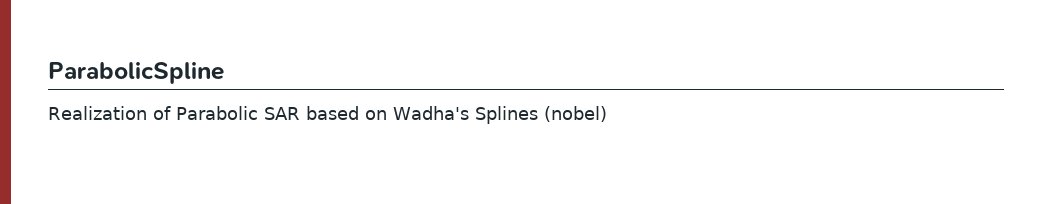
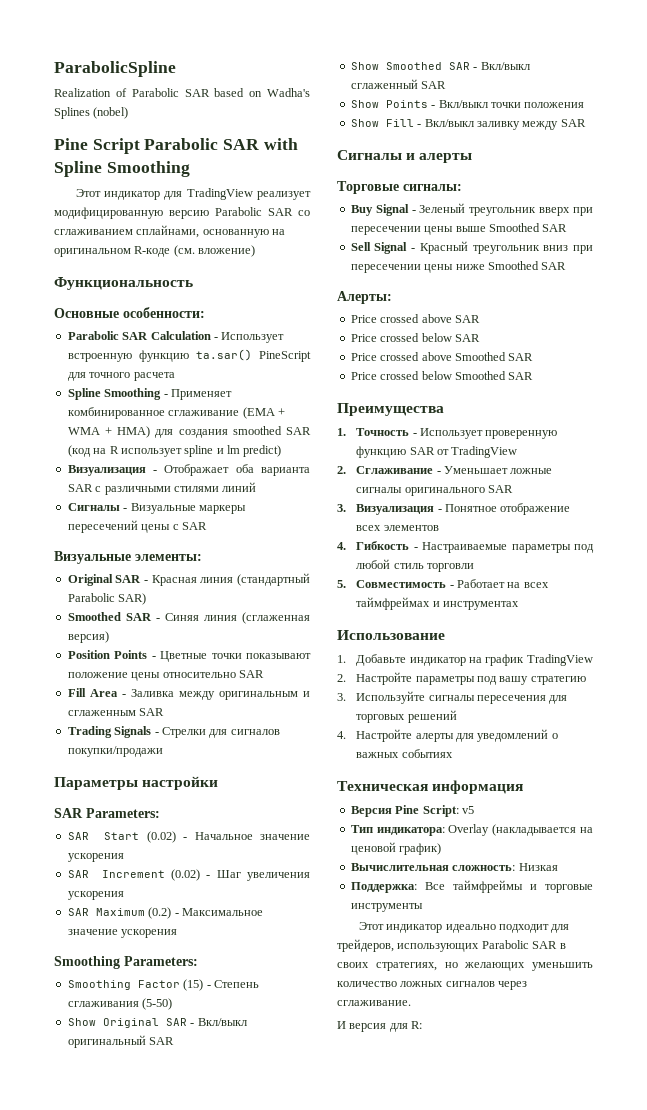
(607, 114) none -> [54,138,298,154] [54,161,190,177] [75,188,311,200] [54,207,310,219] [54,225,286,238] [54,245,256,257] [54,277,193,290] [54,307,205,318] [67,331,285,343] [67,349,311,362] [67,372,175,381] [67,388,232,400] [67,407,285,419] [67,426,311,438] [67,445,282,457] [67,464,310,476] [67,482,257,495] [67,503,246,514] [67,520,207,533] [54,551,202,564] [67,573,310,586] [67,593,147,605] [67,612,310,624] [67,631,109,643] [67,650,311,662] [67,670,264,681] [67,688,310,700] [67,708,165,716] [67,726,280,738] [67,746,163,757] [54,776,219,790] [54,808,160,818] [67,831,310,843] [67,853,124,862] [67,869,311,881] [67,891,124,900] [67,907,263,919] [67,929,178,938] [54,956,198,969] [67,979,259,991] [67,998,173,1010] [67,1018,247,1028] [67,1035,175,1048] [350,62,530,70] [350,79,447,89] [350,100,585,108] [350,119,586,130] [337,150,473,163] [337,181,462,194] [350,203,593,216] [350,223,568,235] [350,241,593,254] [350,261,567,273] [337,291,392,304] [350,314,480,323] [350,333,480,342] [350,352,534,361] [350,371,534,380] [337,403,444,416] [337,428,558,439] [356,446,518,458] [337,466,553,474] [356,485,514,496] [337,503,571,515] [356,525,439,531] [337,541,594,553] [356,559,475,572] [337,579,549,588] [356,597,520,610] [337,630,445,640] [337,654,593,666] [337,672,586,685] [337,691,568,704] [356,710,457,723] [337,729,558,742] [356,749,453,758] [337,780,524,794] [350,805,474,817] [350,824,593,836] [350,842,442,855] [350,863,558,871] [350,880,593,893] [350,903,423,912] [358,922,570,933] [337,939,566,952] [337,962,593,971] [337,981,528,990] [337,1000,411,1006] [337,1021,423,1032] // Pine Script Parabolic SAR with Spline Smoothing // Этот индикатор для TradingView реализует модифицированную версию Parabolic SAR со сглаживанием сплайнами, основанную на оригинальном R-коде (см. вложение) // Функциональность // Основные особенности: // Parabolic SAR Calculation - Использует встроенную функцию ta.sar() PineScript для точного расчета // Spline Smoothing - Применяет комбинированное сглаживание (EMA + WMA + HMA) для создания smoothed SAR (код на R использует spline и lm predict) // Визуализация - Отображает оба варианта SAR с различными стилями линий // Сигналы - Визуальные маркеры пересечений цены с SAR // Визуальные элементы: // Original SAR - Красная линия (стандартный Parabolic SAR) // Smoothed SAR - Синяя линия (сглаженная версия) // Position Points - Цветные точки показывают положение цены относительно SAR // Fill Area - Заливка между оригинальным и сглаженным SAR // Trading Signals - Стрелки для сигналов покупки/продажи // Параметры настройки // SAR Parameters: // SAR Start (0.02) - Начальное значение ускорения // SAR Increment (0.02) - Шаг увеличения ускорения // SAR Maximum (0.2) - Максимальное значение ускорения // Smoothing Parameters: // Smoothing Factor (15) - Степень сглаживания (5-50) // Show Original SAR - Вкл/выкл оригинальный SAR // Show Smoothed SAR - Вкл/выкл сглаженный SAR // Show Points - Вкл/выкл точки положения // Show Fill - Вкл/выкл заливку между SAR // Сигналы и алерты // Торговые сигналы: // Buy Signal - Зеленый треугольник вверх при пересечении цены выше Smoothed SAR // Sell Signal - Красный треугольник вниз при пересечении цены ниже Smoothed SAR // Алерты: // Price crossed above SAR // Price crossed below SAR // Price crossed above Smoothed SAR // Price crossed below Smoothed SAR // Преимущества // 1. Точность - Использует проверенную функцию SAR от TradingView // 2. Сглаживание - Уменьшает ложные сигналы оригинального SAR // 3. Визуализация - Понятное отображение всех элементов // 4. Гибкость - Настраиваемые параметры под любой стиль торговли // 5. Совместимость - Работает на всех таймфреймах и инструментах // Использование // 1. Добавьте индикатор на график TradingView // 2. Настройте параметры под вашу стратегию // 3. Используйте сигналы пересечения для торговых решений // 4. Настройте алерты для уведомлений о важных событиях // Техническая информация // Версия Pine Script: v5 // Тип индикатора: Overlay (накладывается на ценовой график) // Вычислительная сложность: Низкая // Поддержка: Все таймфреймы и торговые инструменты // Этот индикатор идеально подходит для трейдеров, использующих Parabolic SAR в своих стратегиях, но желающих уменьшить количество ложных сигналов через сглаживание. // И версия для R:

